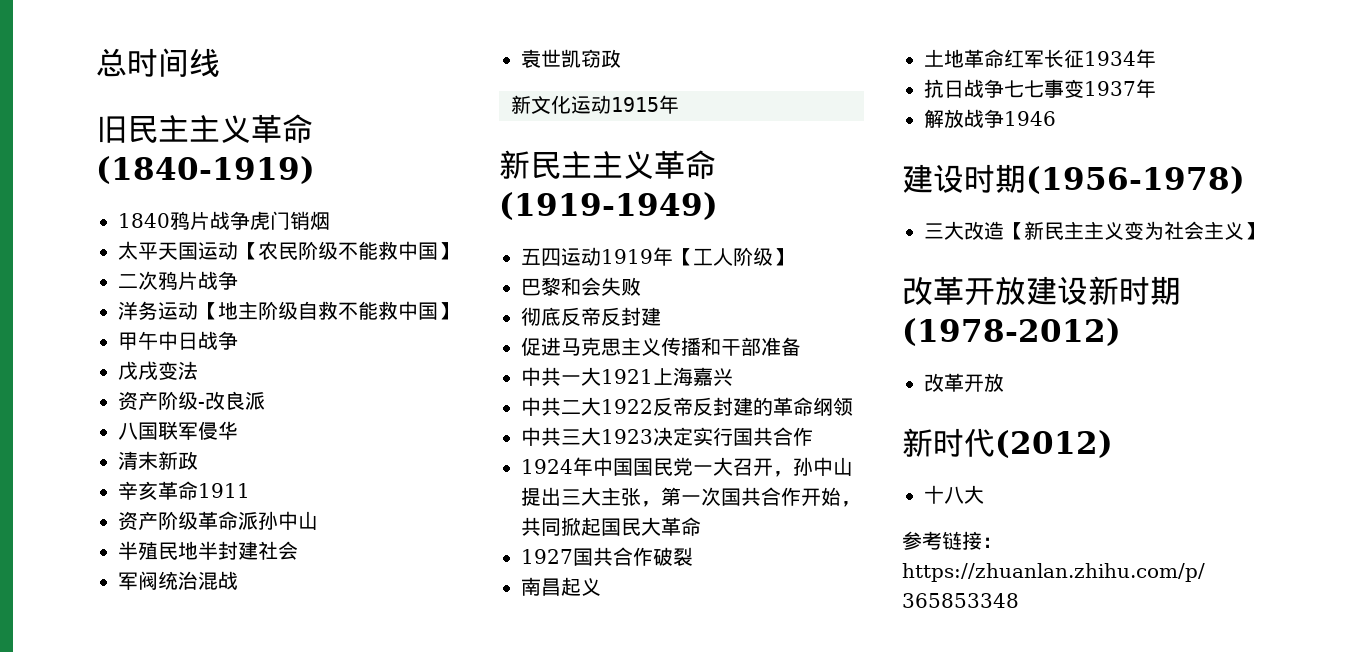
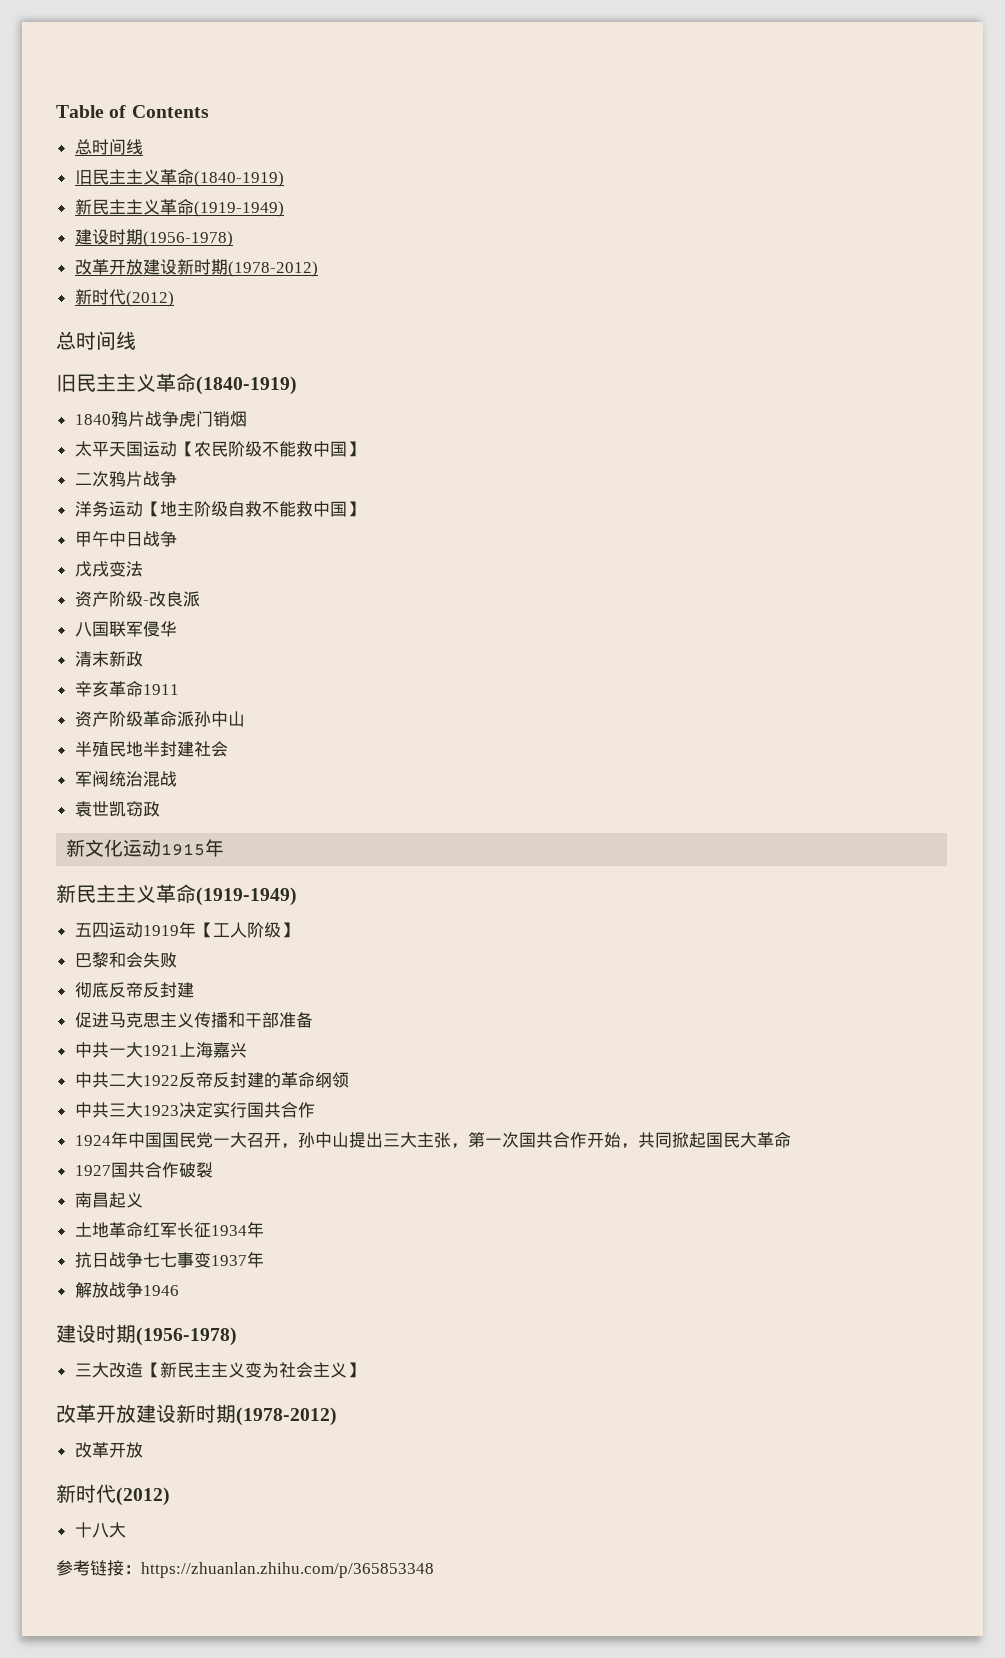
(96, 62) none -> [56,105,209,118] [74,139,143,155] [74,169,284,187] [74,199,284,217] [74,229,233,247] [74,259,318,277] [74,289,174,307] Table of Contents // 总时间线 // 旧民主主义革命(1840-1919) // 新民主主义革命(1919-1949) // 建设时期(1956-1978) // 改革开放建设新时期(1978-2012) // 新时代(2012) //

